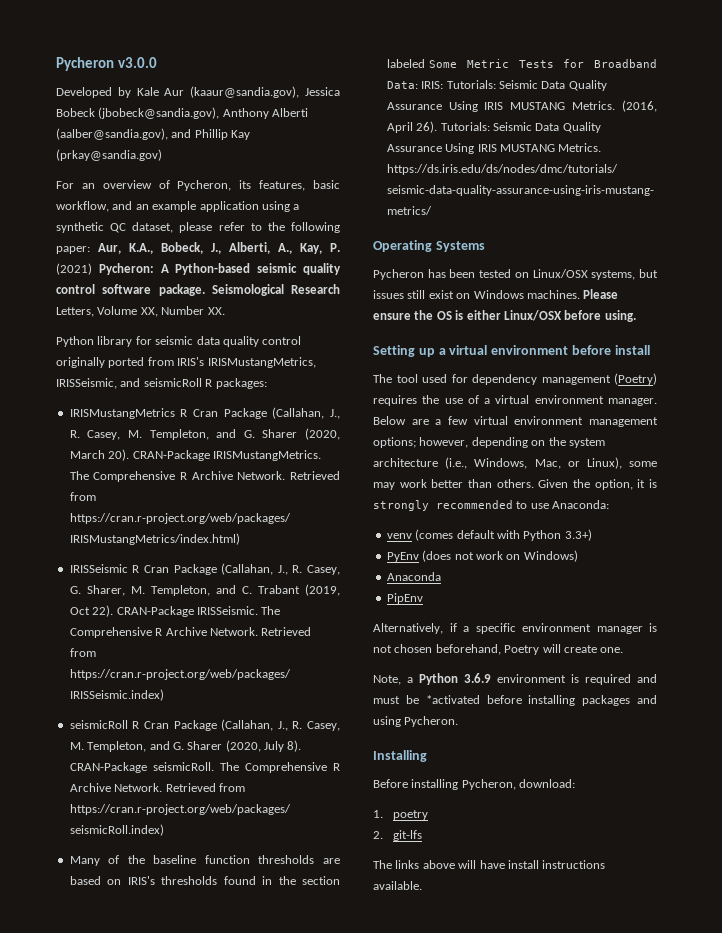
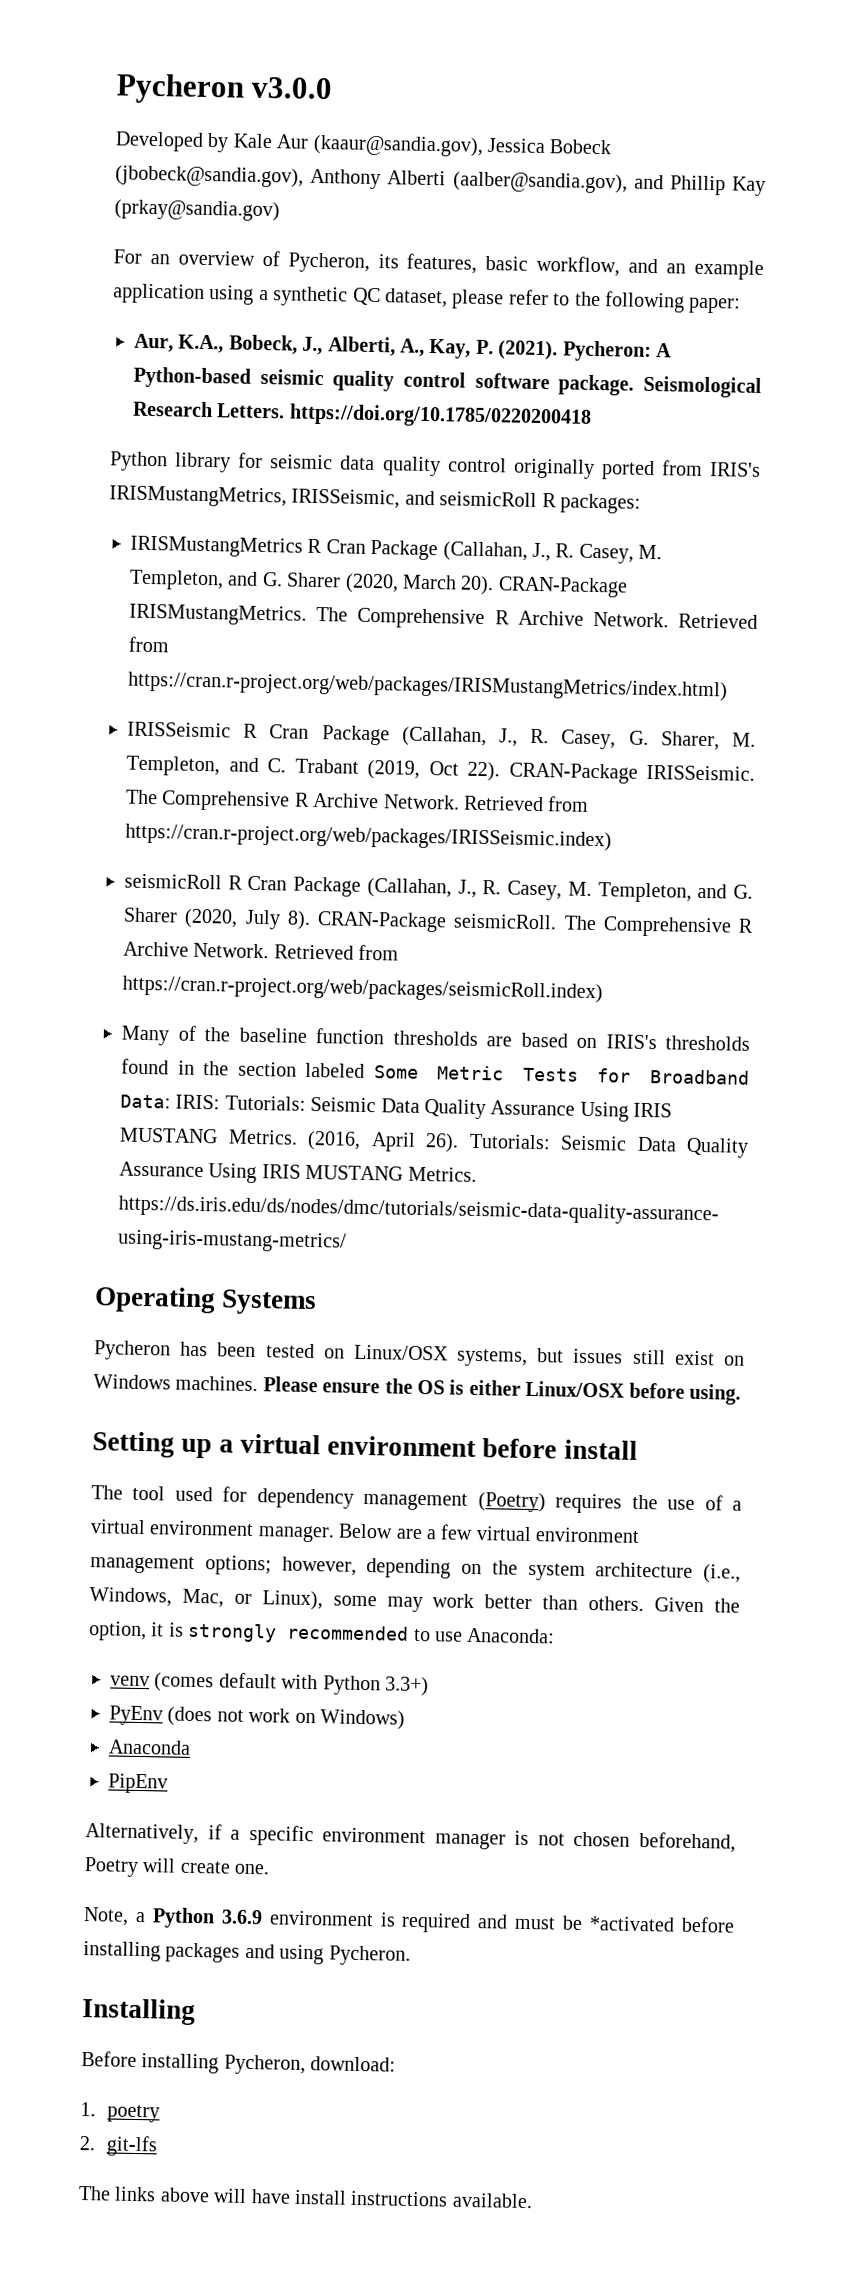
(90, 250) none -> (742, 305) //
[56,263,92,275] (2021) -> [498,340,559,361] (2021).
[56,306,225,317] Letters, Volume XX, Number XX. -> [216,403,592,429] Letters. https://doi.org/10.1785/0220200418

